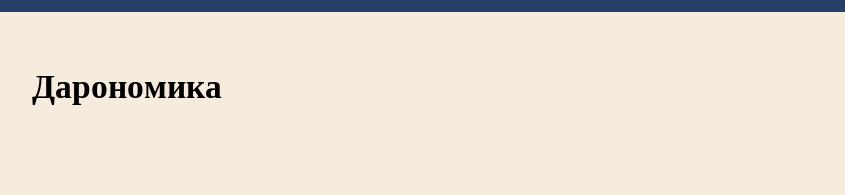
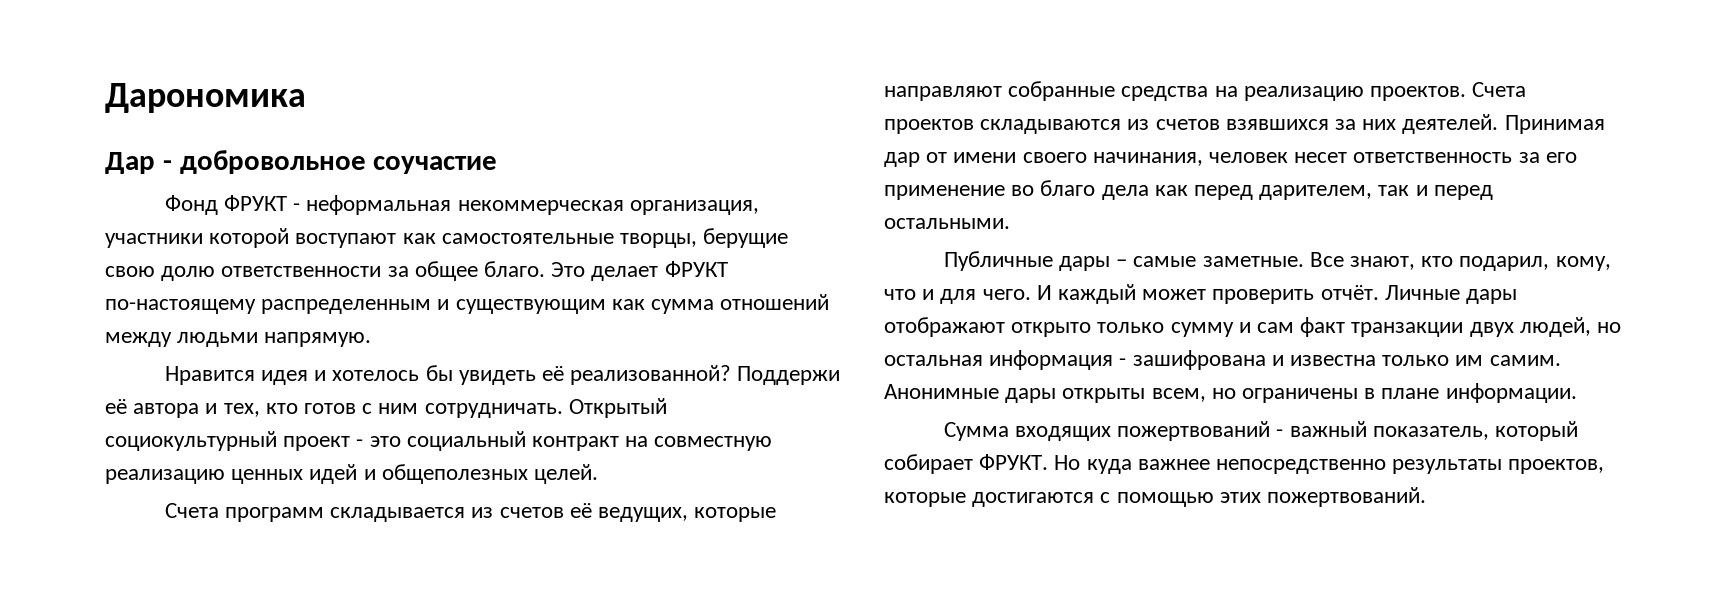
(222, 90) none -> [105,150,498,174] [164,195,759,215] [105,228,789,248] [105,261,728,281] [105,294,830,314] [105,332,372,347] [164,365,841,385] [105,398,667,418] [105,431,773,451] [105,464,599,484] [164,503,777,522] [884,81,1527,101] [884,114,1605,134] [884,152,1577,167] [884,180,1493,200] [884,218,1010,229] [943,251,1611,271] [884,284,1518,304] [884,317,1622,337] [884,350,1561,370] [884,383,1577,403] [943,421,1578,441] [884,454,1605,474] [884,487,1427,507] // Дар - добровольное соучастие // Фонд ФРУКТ - неформальная некоммерческая организация, участники которой воступают как самостоятельные творцы, берущие свою долю ответственности за общее благо. Это делает ФРУКТ по-настоящему распределенным и существующим как сумма отношений между людьми напрямую. // Нравится идея и хотелось бы увидеть её реализованной? Поддержи её автора и тех, кто готов с ним сотрудничать. Открытый социокультурный проект - это социальный контракт на совместную реализацию ценных идей и общеполезных целей. // Счета программ складывается из счетов её ведущих, которые направляют собранные средства на реализацию проектов. Счета проектов складываются из счетов взявшихся за них деятелей. Принимая дар от имени своего начинания, человек несет ответственность за его применение во благо дела как перед дарителем, так и перед остальными. // Публичные дары – самые заметные. Все знают, кто подарил, кому, что и для чего. И каждый может проверить отчёт. Личные дары отображают открыто только сумму и сам факт транзакции двух людей, но остальная информация - зашифрована и известна только им самим. Анонимные дары открыты всем, но ограничены в плане информации. // Сумма входящих пожертвований - важный показатель, который собирает ФРУКТ. Но куда важнее непосредственно результаты проектов, которые достигаются с помощью этих пожертвований.

